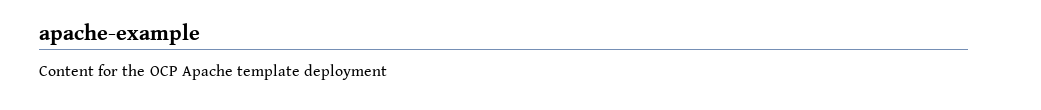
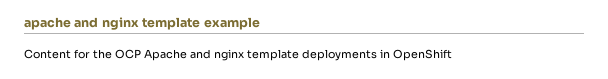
[39,23,200,45] apache-example -> [24,17,260,30] apache and nginx template example
[236,64,388,80] template deployment -> [190,49,452,61] and nginx template deployments in OpenShift

